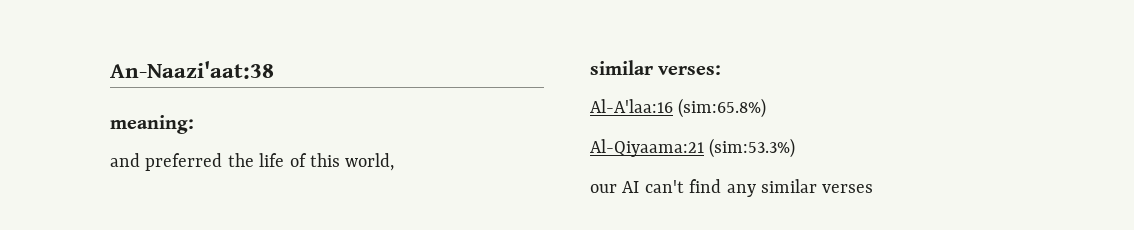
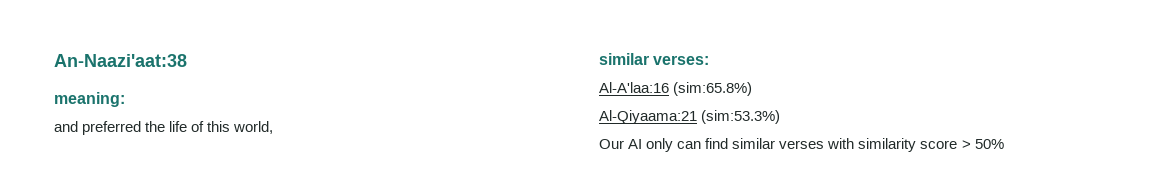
[590,179,874,197] our AI can't find any similar verses -> [599,138,1004,152] Our AI only can find similar verses with similarity score > 50%

